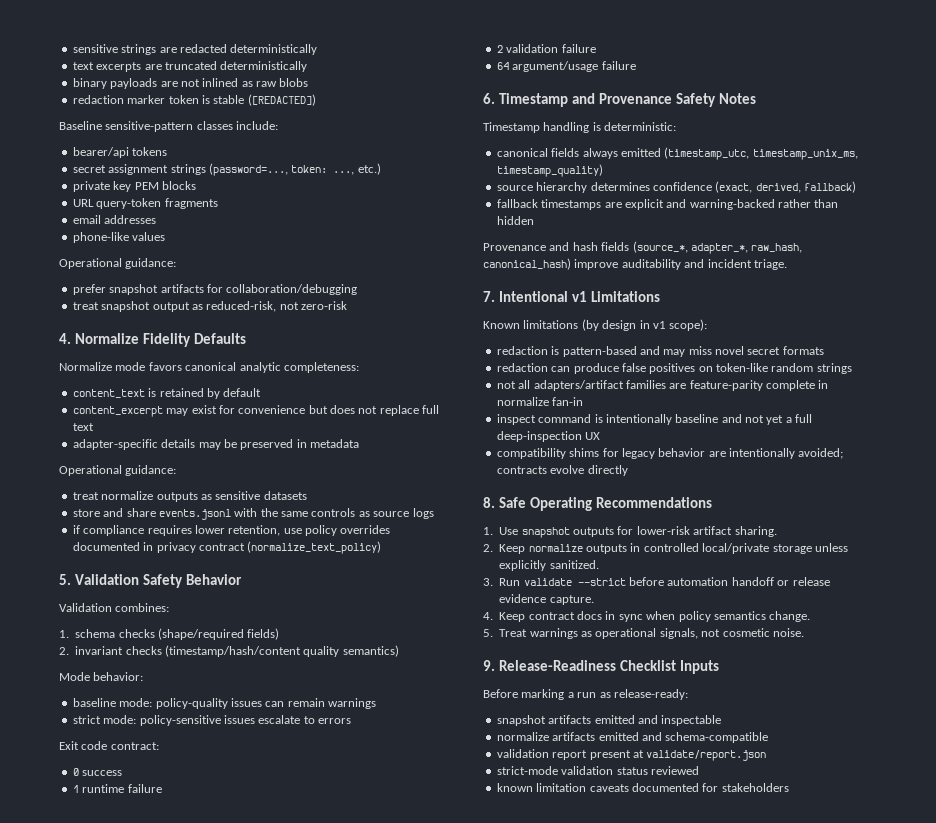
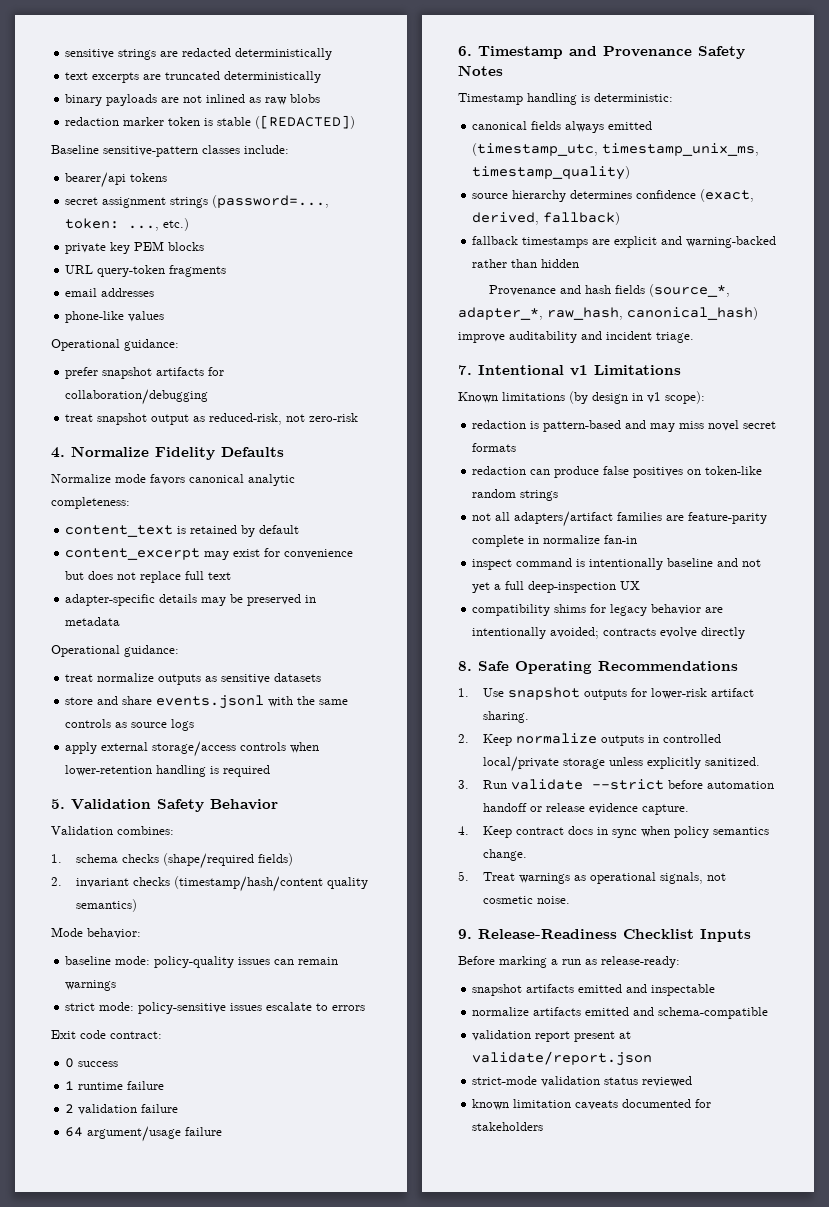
[72,525,391,536] [72,541,382,554] if compliance requires lower retention, use policy overrides documented in privacy contract (normalize_text_policy) -> [65,741,320,757] [65,765,271,777] apply external storage/access controls when lower-retention handling is required

